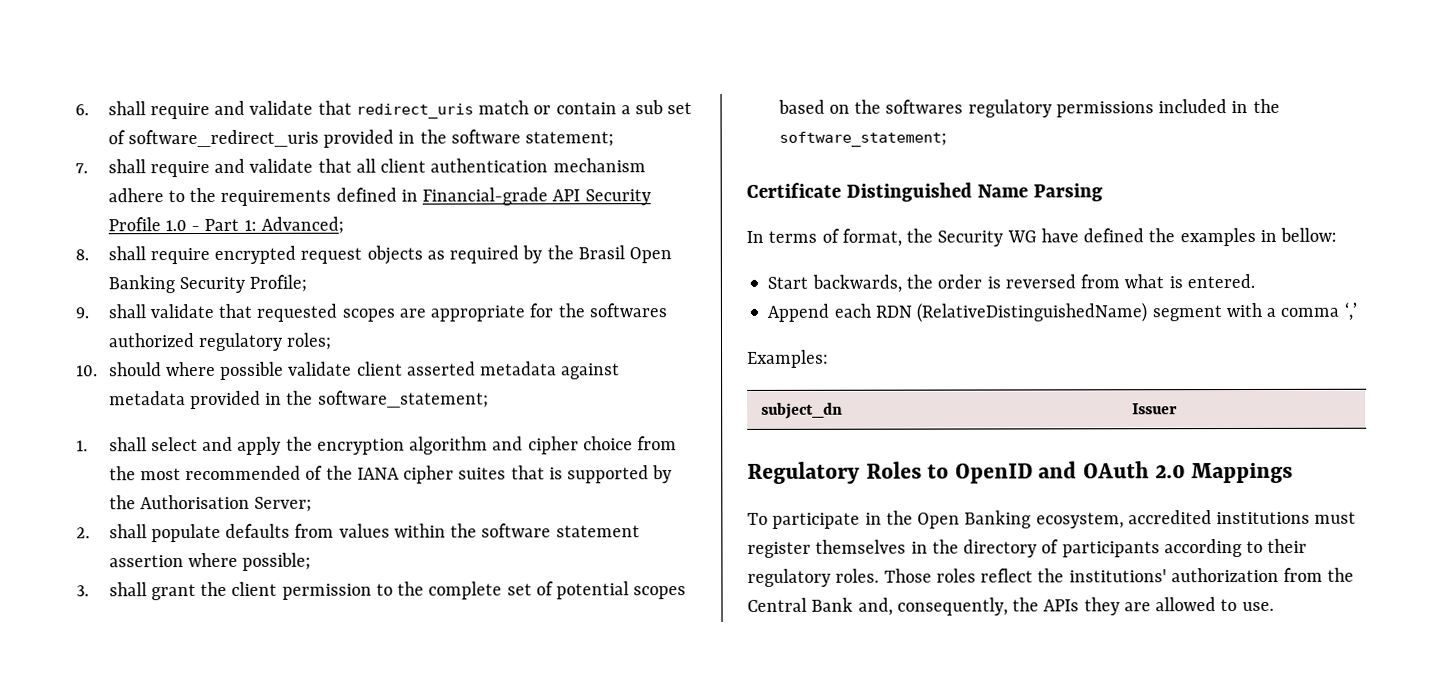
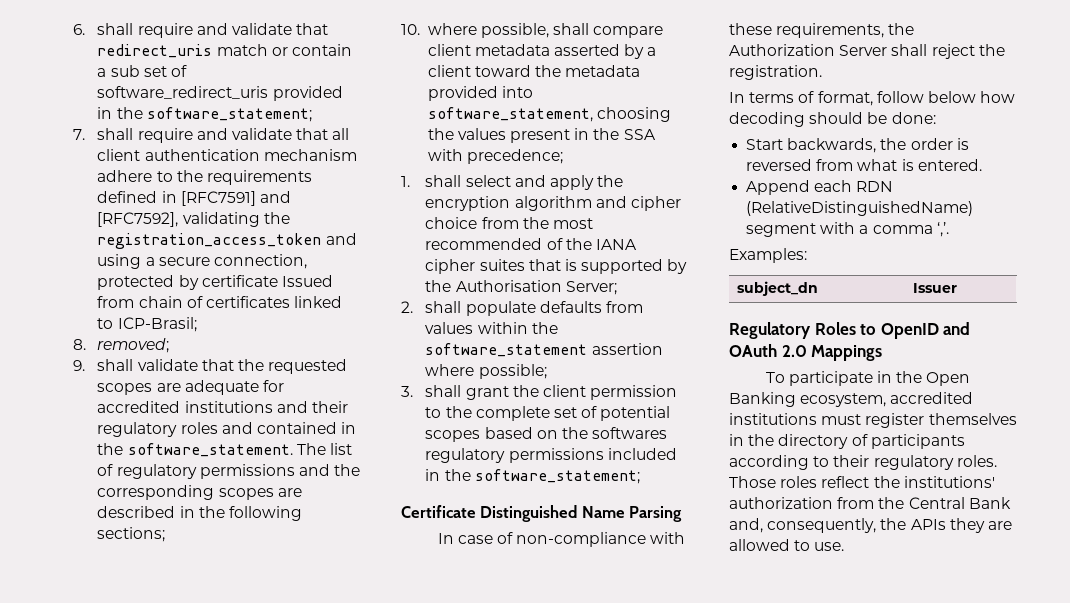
[450,129,615,147] software statement; -> [146,107,312,122] software_statement;
[422,187,651,206] [107,216,344,234] [75,245,673,265] [107,274,308,294] Financial-grade API Security Profile 1.0 - Part 1: Advanced; // 8. shall require encrypted request objects as required by the Brasil Open Banking Security Profile; -> [180,191,291,206] [97,212,290,227] [97,233,357,249] [97,254,307,269] [97,275,333,290] [97,296,343,308] [97,317,197,332] [73,338,170,353] [RFC7591] and [RFC7592], validating the registration_access_token and using a secure connection, protected by certificate Issued from chain of certificates linked to ICP-Brasil; // 8. removed;
(253, 310) none -> [237,359,264,371] the
[430,303,667,322] [107,332,333,352] [76,361,621,380] [108,390,489,410] appropriate for the softwares authorized regulatory roles; // 10. should where possible validate client asserted metadata against metadata provided in the software_statement; -> [184,380,284,395] [97,401,348,413] [97,422,357,437] [97,443,352,457] [97,464,361,479] [97,485,302,500] [97,506,302,521] [97,527,166,542] [401,23,664,38] [427,44,657,59] [427,65,641,77] [427,86,533,101] [427,107,671,122] [427,128,656,143] [427,149,563,164] adequate for accredited institutions and their regulatory roles and contained in the software_statement. The list of regulatory permissions and the corresponding scopes are described in the following sections; // 10. where possible, shall compare client metadata asserted by a client toward the metadata provided into software_statement, choosing the values present in the SSA with precedence;
[481,523,640,538] software statement -> [425,343,588,357] software_statement
[768,227,1338,247] terms of format, the Security WG have defined the examples in bellow: -> [457,532,686,547] [729,23,915,38] [729,44,1005,59] [729,65,822,80] [729,91,1016,106] [729,112,936,127] case of non-compliance with these requirements, the Authorization Server shall reject the registration. // In terms of format, follow below how decoding should be done:
[1343,301,1357,321] ‘,’ -> [936,222,949,237] ‘,’.

